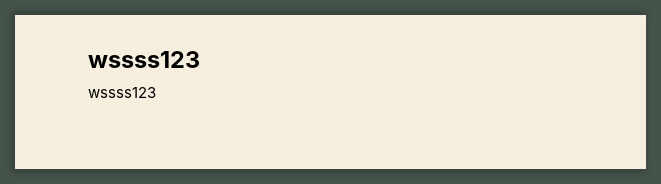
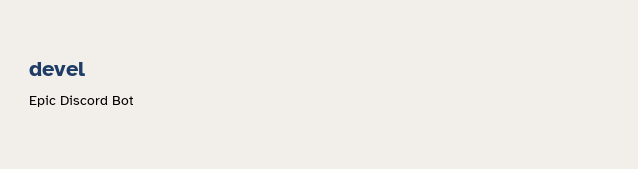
[88,51,200,68] [88,87,156,98] wssss123 // wssss123 -> [29,62,85,76] [29,95,134,107] devel // Epic Discord Bot

